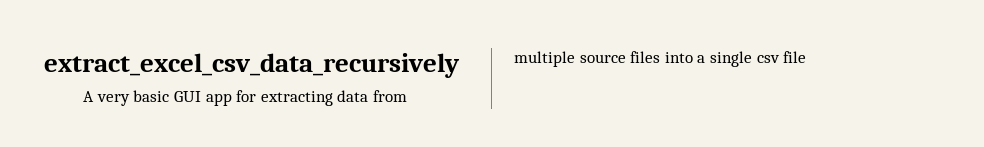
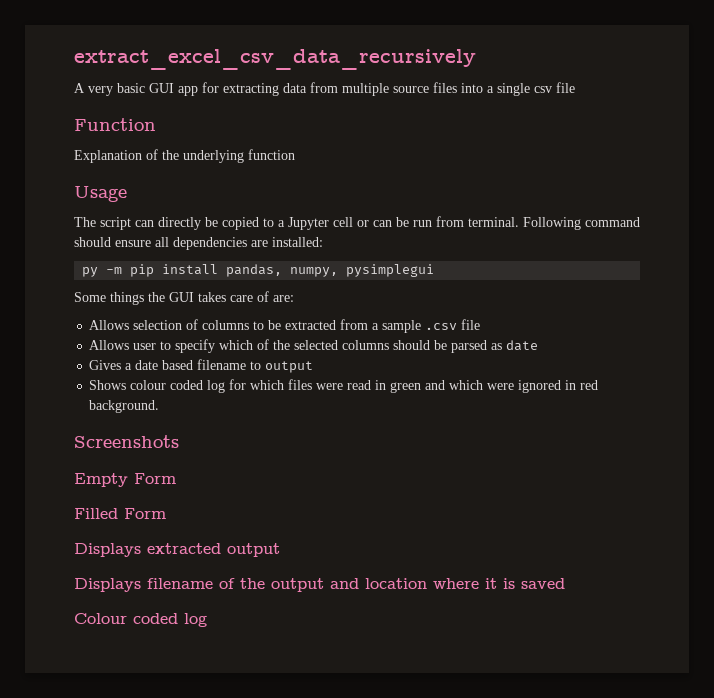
(807, 57) none -> [74,118,156,131] [74,149,295,163] [74,186,127,202] [74,216,640,230] [74,237,323,250] [82,264,435,277] [74,291,294,305] [89,319,481,333] [89,339,539,353] [89,359,314,373] [89,379,599,393] [89,400,160,413] [74,435,179,448] [74,473,176,487] [74,508,166,519] [74,543,280,557] [74,578,565,592] [74,613,207,627] // Function // Explanation of the underlying function // Usage // The script can directly be copied to a Jupyter cell or can be run from terminal. Following command should ensure all dependencies are installed: // py -m pip install pandas, numpy, pysimplegui // Some things the GUI takes care of are: // Allows selection of columns to be extracted from a sample .csv file // Allows user to specify which of the selected columns should be parsed as date // Gives a date based filename to output // Shows colour coded log for which files were read in green and which were ignored in red background. // Screenshots // Empty Form // Filled Form // Displays extracted output // Displays filename of the output and location where it is saved // Colour coded log

